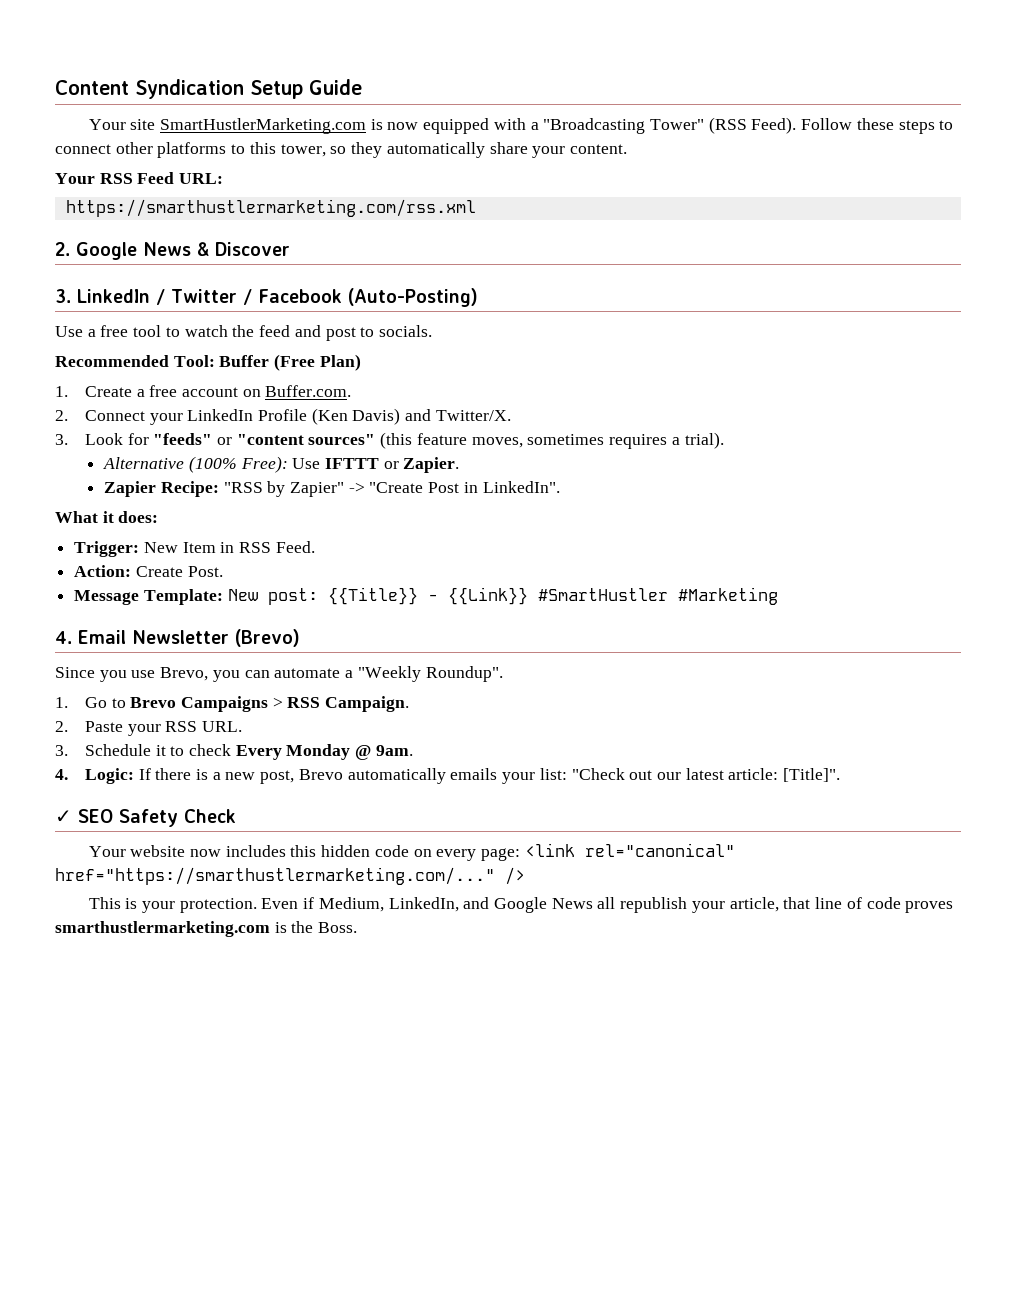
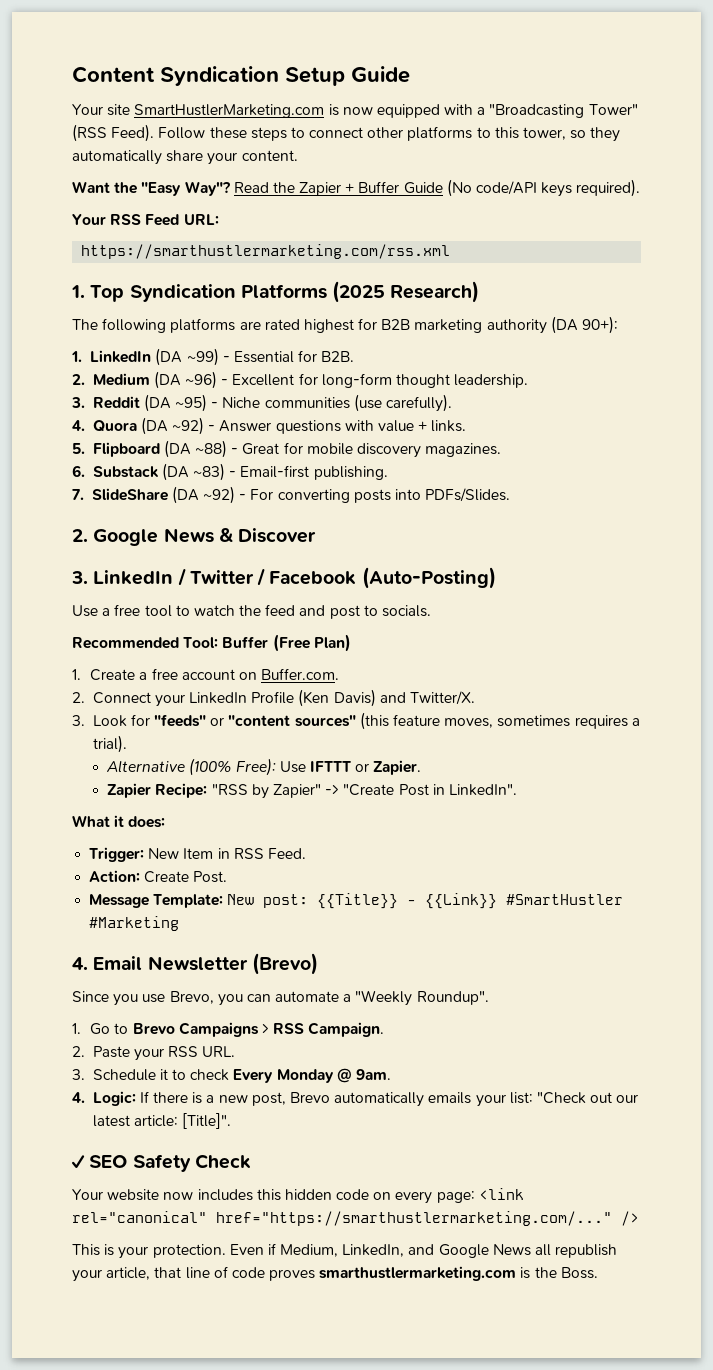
(627, 149) none -> [72,179,641,197] // Want the "Easy Way"? Read the Zapier + Buffer Guide (No code/API keys required).
(476, 208) none -> [71,281,480,303] [72,316,619,334] [71,348,355,366] [72,371,529,389] [71,394,453,412] [72,417,467,435] [72,440,502,458] [72,463,388,481] [72,486,511,504] // 1. Top Syndication Platforms (2025 Research) // The following platforms are rated highest for B2B marketing authority (DA 90+): // 1. LinkedIn (DA ~99) - Essential for B2B. // 2. Medium (DA ~96) - Excellent for long-form thought leadership. // 3. Reddit (DA ~95) - Niche communities (use carefully). // 4. Quora (DA ~92) - Answer questions with value + links. // 5. Flipboard (DA ~88) - Great for mobile discovery magazines. // 6. Substack (DA ~83) - Email-first publishing. // 7. SlideShare (DA ~92) - For converting posts into PDFs/Slides.

